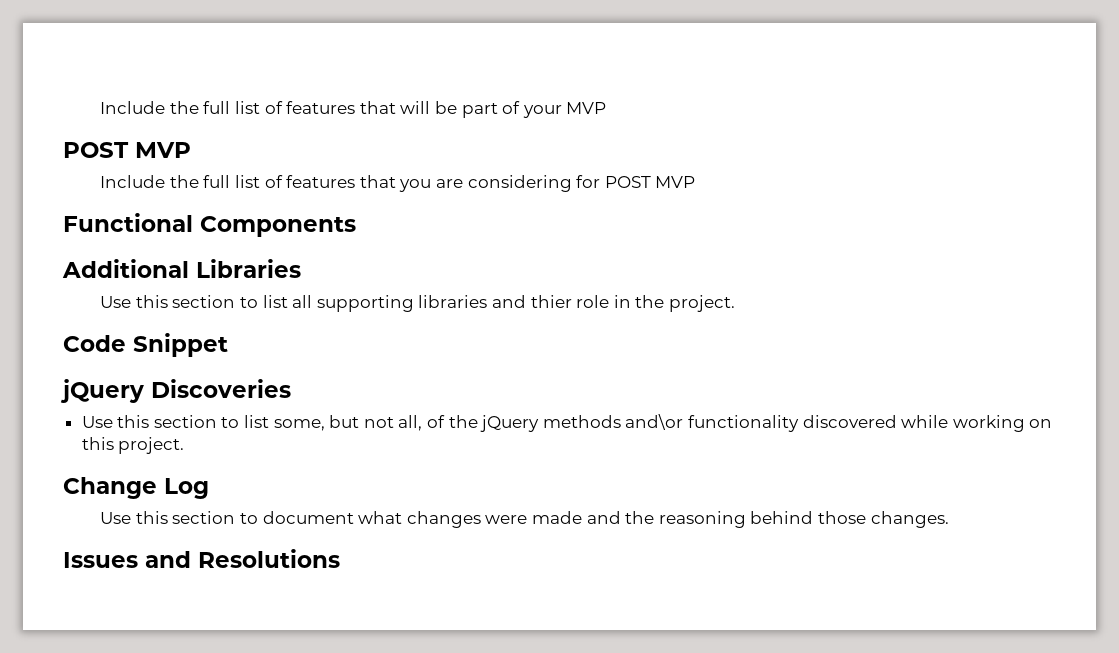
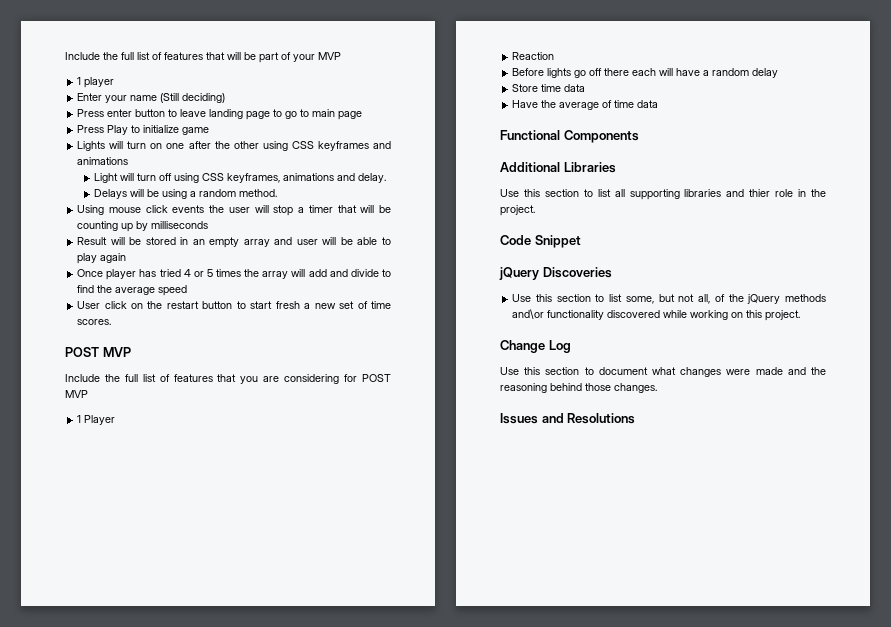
(607, 108) none -> [77,77,115,88] [77,93,226,103] [77,109,363,120] [77,125,210,135] [77,141,392,151] [77,157,129,165] [93,173,386,183] [93,189,277,199] [77,205,392,216] [77,221,209,232] [77,237,391,248] [77,253,127,264] [77,269,391,280] [77,285,188,296] [77,301,391,309] [77,319,112,325] // 1 player // Enter your name (Still deciding) // Press enter button to leave landing page to go to main page // Press Play to initialize game // Lights will turn on one after the other using CSS keyframes and animations // Light will turn off using CSS keyframes, animations and delay. // Delays will be using a random method. // Using mouse click events the user will stop a timer that will be counting up by milliseconds // Result will be stored in an empty array and user will be able to play again // Once player has tried 4 or 5 times the array will add and divide to find the average speed // User click on the restart button to start fresh a new set of time scores.
(696, 182) none -> [77,415,116,425] [512,52,555,60] [512,68,779,78] [512,84,586,92] [512,100,659,110] // 1 Player // Reaction // Before lights go off there each will have a random delay // Store time data // Have the average of time data

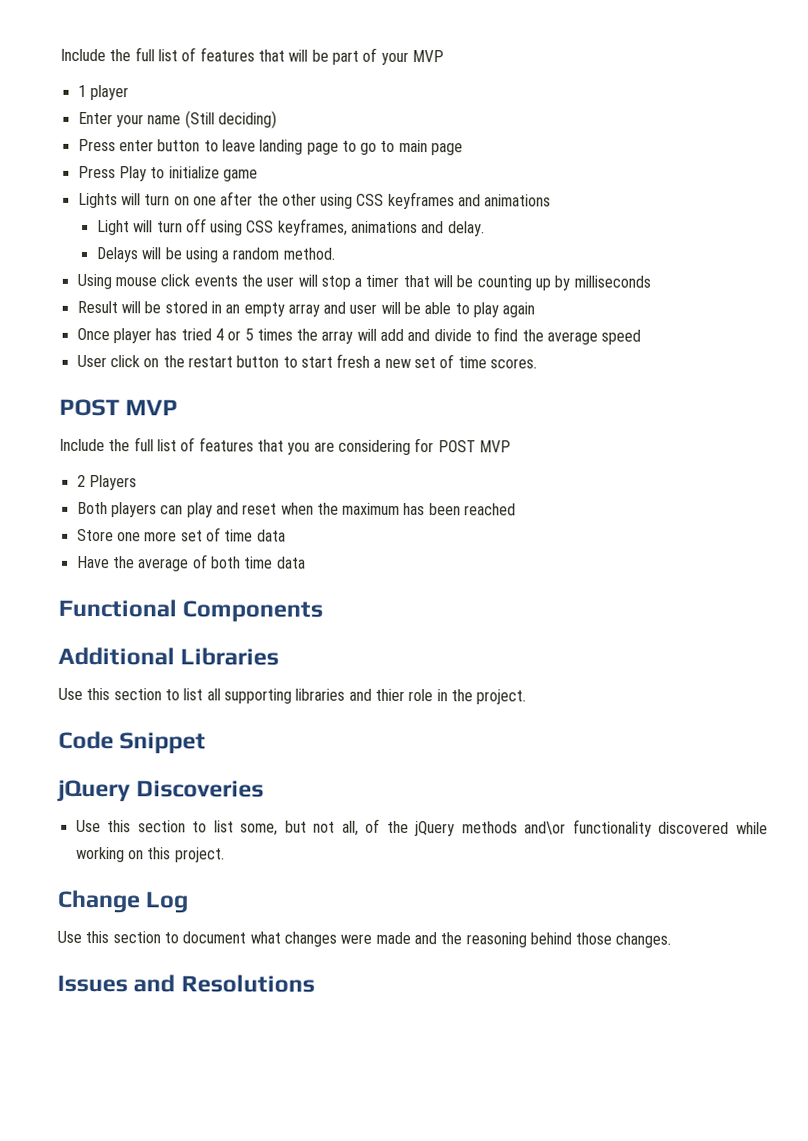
[77,415,116,425] [512,52,555,60] [512,68,779,78] [512,84,539,92] 1 Player // Reaction // Before lights go off there each will have a random delay // Store -> [76,474,137,491] [76,501,517,518] [76,527,221,542] 2 Players // Both players can play and reset when the maximum has been reached // Store one more set of
(613, 104) none -> [210,556,241,569] both

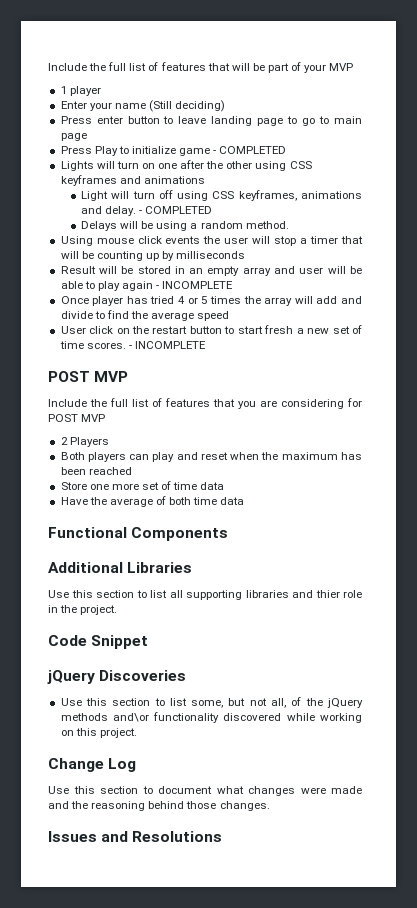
(258, 175) none -> [213,146,287,154] - COMPLETED
(485, 229) none -> [139,206,213,214] - COMPLETED
(536, 310) none -> [156,281,234,289] - INCOMPLETE
(538, 363) none -> [128,341,206,349] - INCOMPLETE

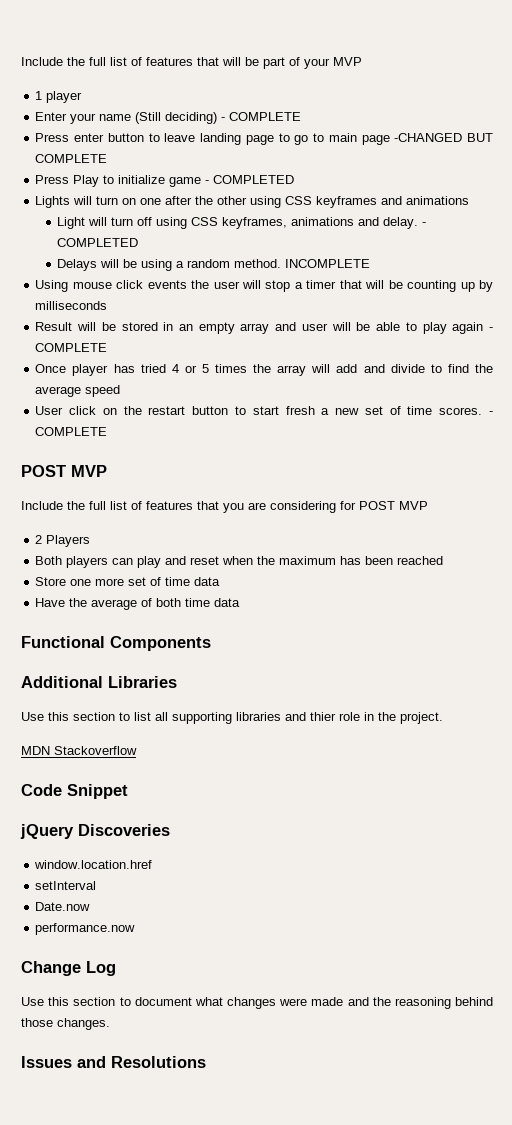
(226, 106) none -> [221,112,302,121] - COMPLETE
(87, 137) none -> [394,133,493,142] [35,154,108,163] -CHANGED BUT COMPLETE
(289, 225) none -> [285,259,371,268] INCOMPLETE
[162,281,234,289] INCOMPLETE -> [35,343,108,352] COMPLETE
[134,341,206,349] INCOMPLETE -> [35,427,108,436] COMPLETE
(118, 610) none -> [21,746,137,755] // MDN Stackoverflow
[60,697,364,708] [60,712,362,723] [60,728,137,738] Use this section to list some, but not all, of the jQuery methods and\or functionality discovered while working on this project. -> [34,860,153,869] [35,881,97,890] [35,902,91,911] [35,923,136,935] window.location.href // setInterval // Date.now // performance.now

